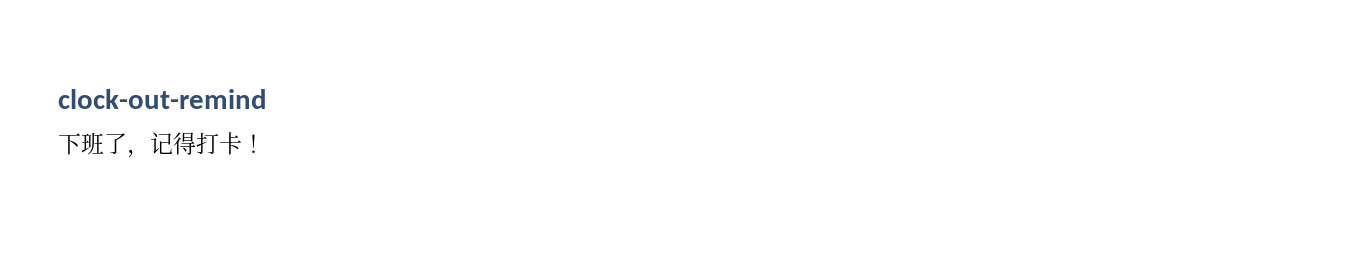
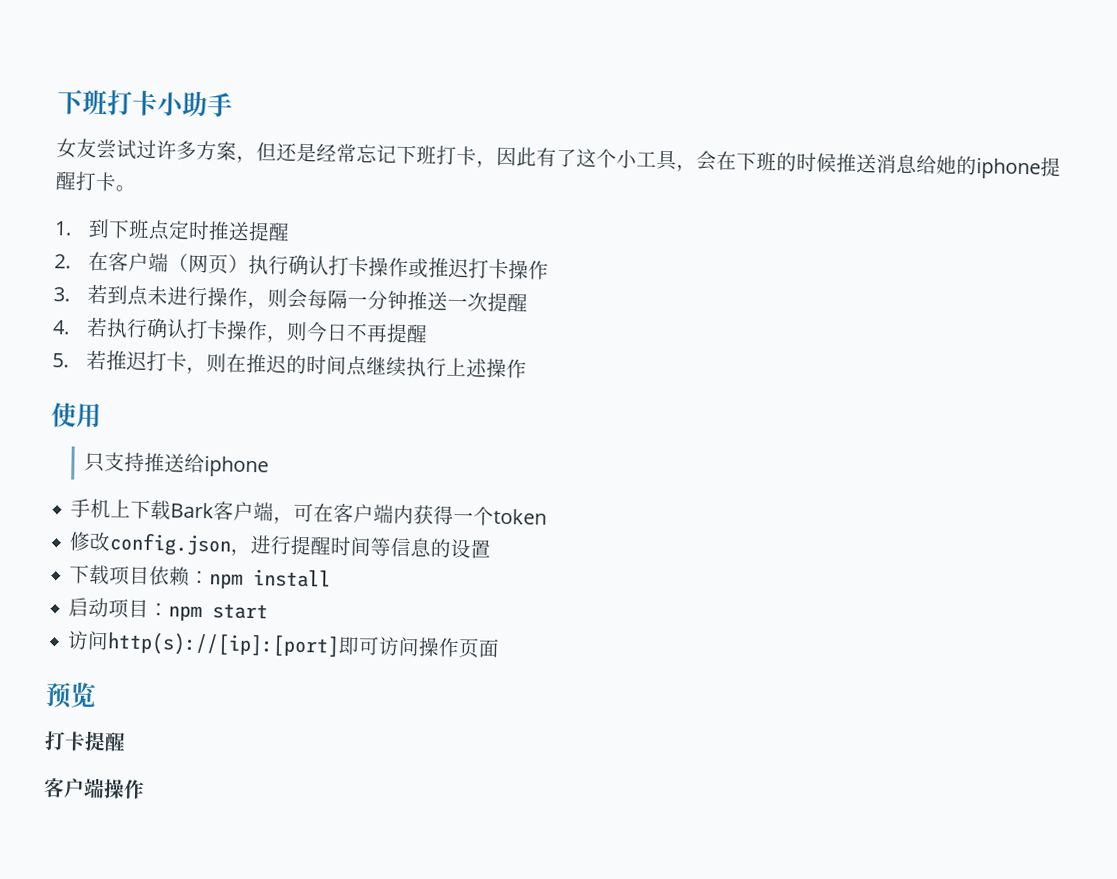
[58,89,267,109] [58,132,265,158] clock-out-remind // 下班了，记得打卡！ -> [57,89,233,118] [56,138,1061,180] [55,171,136,192] [54,218,291,242] [54,251,550,280] [53,284,529,313] [52,317,429,344] [52,350,528,379] [51,402,102,429] [84,452,270,478] [70,498,548,526] [69,531,493,559] [69,564,332,589] [68,597,269,622] [67,630,501,659] [45,682,97,709] [44,730,126,752] [43,777,145,799] 下班打卡小助手 // 女友尝试过许多方案，但还是经常忘记下班打卡，因此有了这个小工具，会在下班的时候推送消息给她的iphone提醒打卡。 // 1.到下班点定时推送提醒 // 2.在客户端（网页）执行确认打卡操作或推迟打卡操作 // 3.若到点未进行操作，则会每隔一分钟推送一次提醒 // 4.若执行确认打卡操作，则今日不再提醒 // 5.若推迟打卡，则在推迟的时间点继续执行上述操作 // 使用 // 只支持推送给iphone // 手机上下载Bark客户端，可在客户端内获得一个token // 修改config.json，进行提醒时间等信息的设置 // 下载项目依赖：npm install // 启动项目：npm start // 访问http(s)://[ip]:[port]即可访问操作页面 // 预览 // 打卡提醒 // 客户端操作

